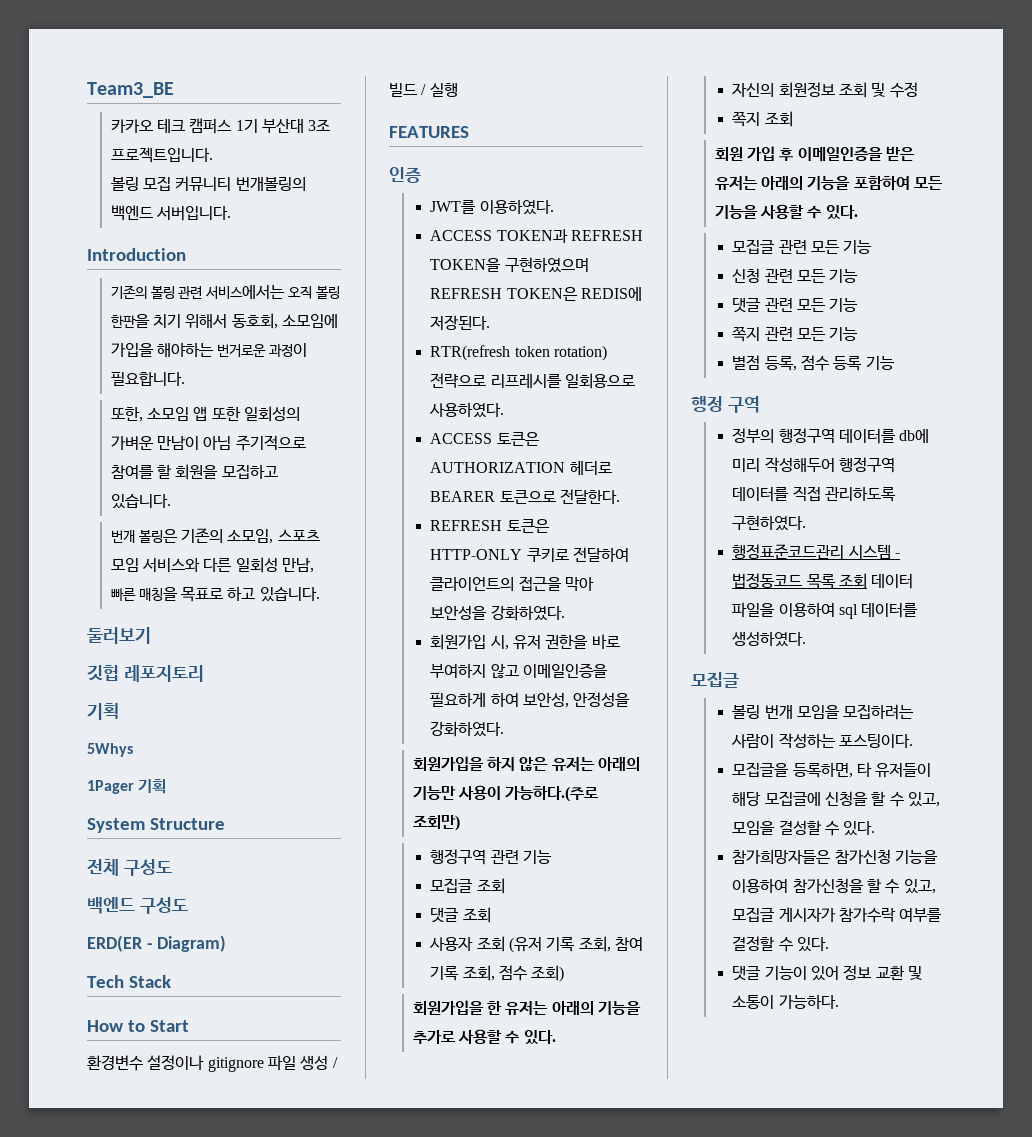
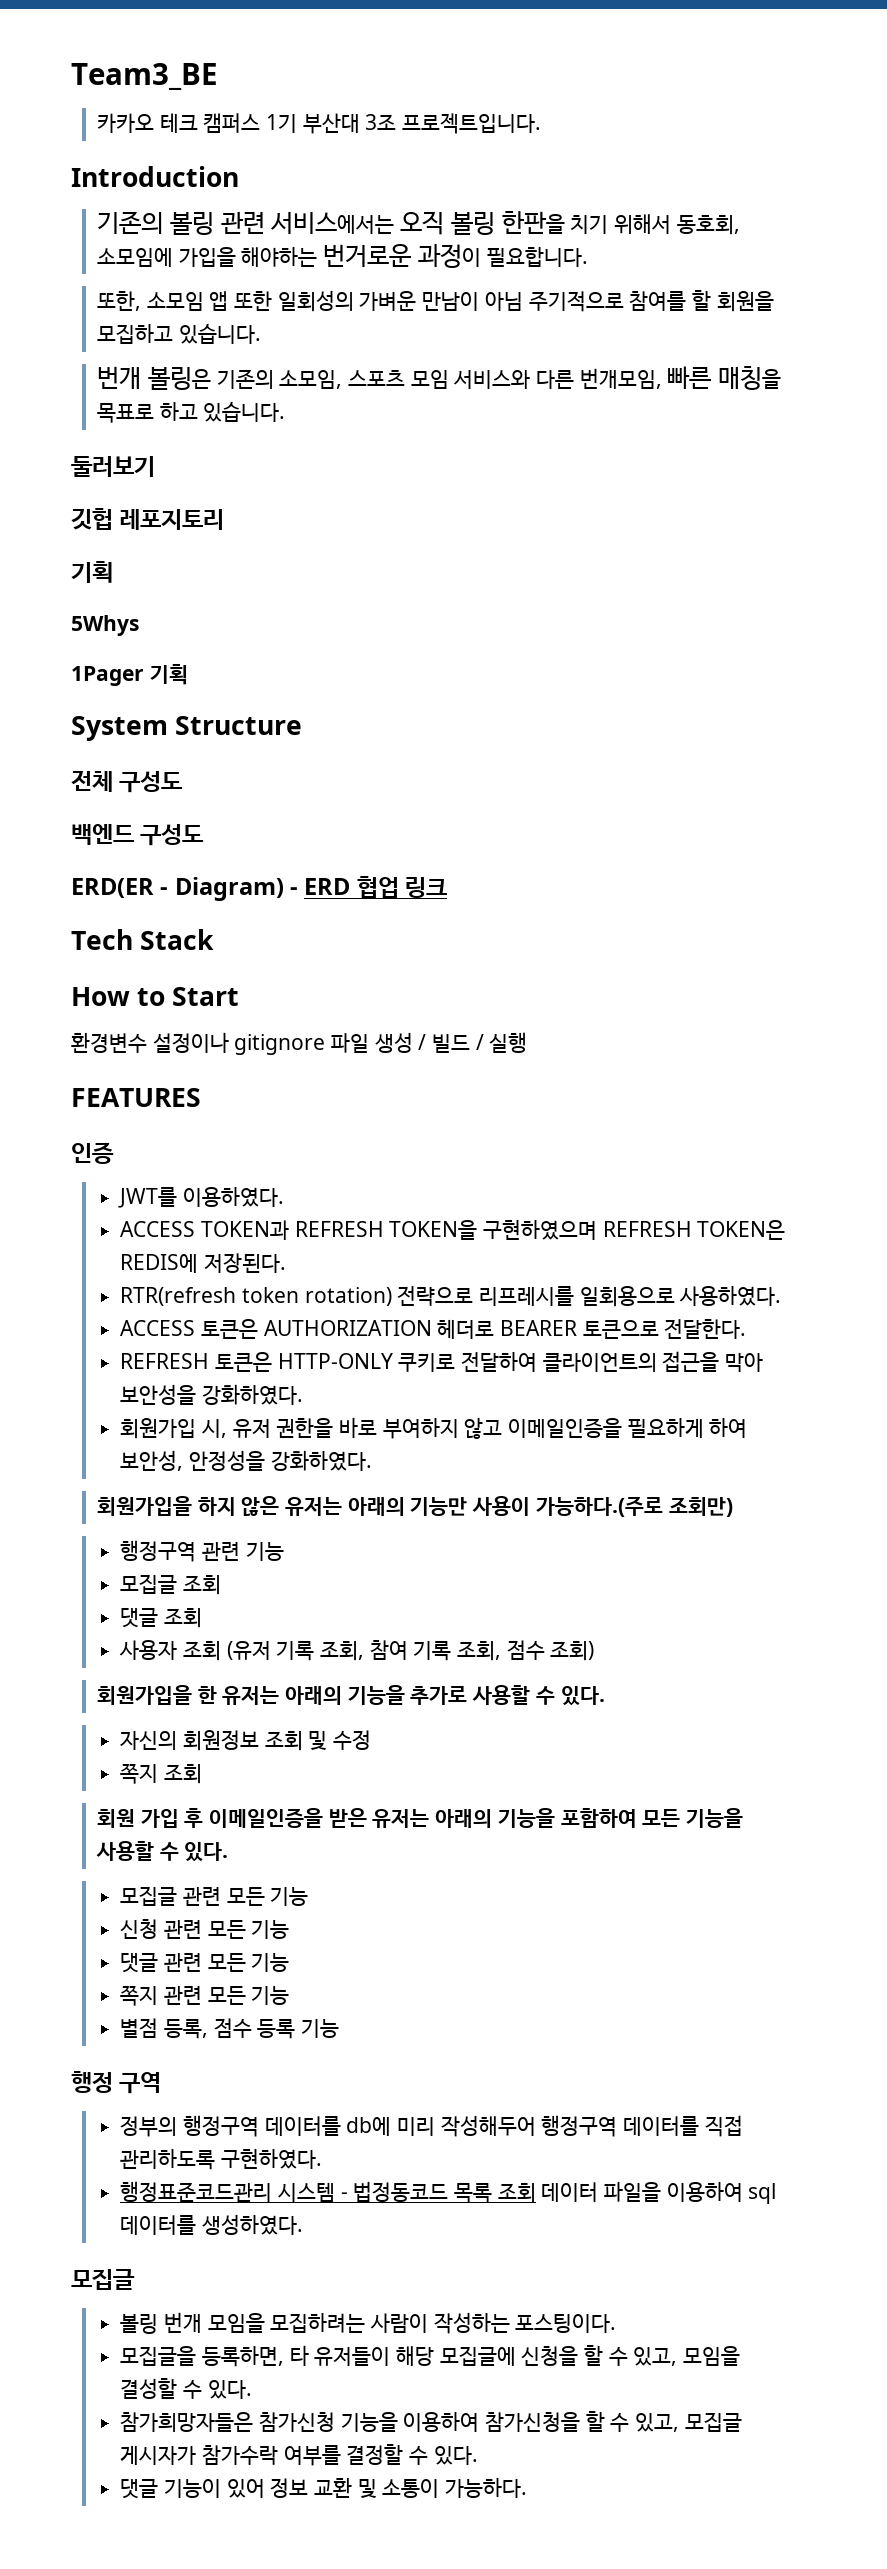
[110,176,306,191] [110,205,232,221] // 볼링 모집 커뮤니티 번개볼링의 백엔드 서버입니다. -> (542, 123) none
[235,557,315,573] 일회성 만남, -> [579,368,662,389] 번개모임,
(227, 943) none -> [290,876,448,898] - ERD 협업 링크

